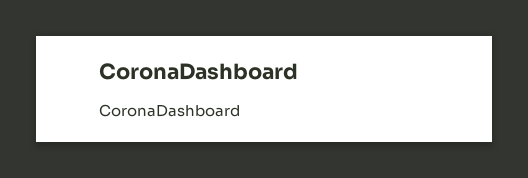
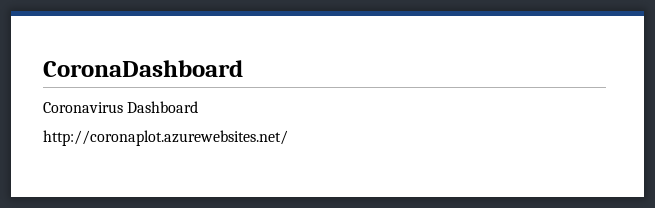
[99,104,240,117] CoronaDashboard -> [43,101,199,113] [43,130,288,146] Coronavirus Dashboard // http://coronaplot.azurewebsites.net/

